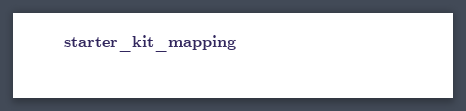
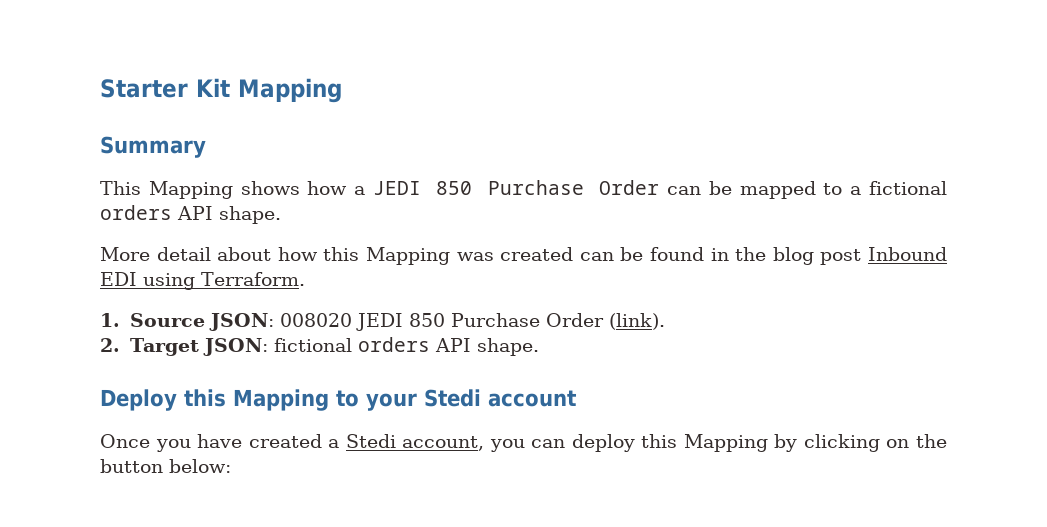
[64,35,236,52] starter_kit_mapping -> [100,78,342,103] [100,136,206,158] [100,180,947,199] [100,205,281,224] [100,247,948,265] [100,272,305,290] [100,313,665,331] [100,337,540,356] [100,389,577,411] [100,434,947,452] [100,459,231,473] Starter Kit Mapping // Summary // This Mapping shows how a JEDI 850 Purchase Order can be mapped to a fictional orders API shape. // More detail about how this Mapping was created can be found in the blog post Inbound EDI using Terraform. // 1. Source JSON: 008020 JEDI 850 Purchase Order (link). // 2. Target JSON: fictional orders API shape. // Deploy this Mapping to your Stedi account // Once you have created a Stedi account, you can deploy this Mapping by clicking on the button below:

